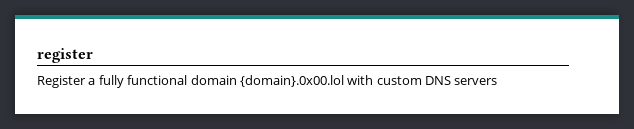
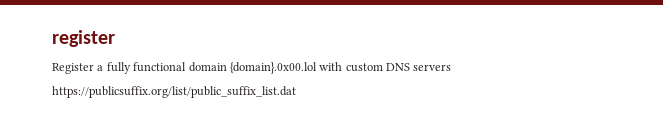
(498, 81) none -> [52,86,296,98] // https://publicsuffix.org/list/public_suffix_list.dat

